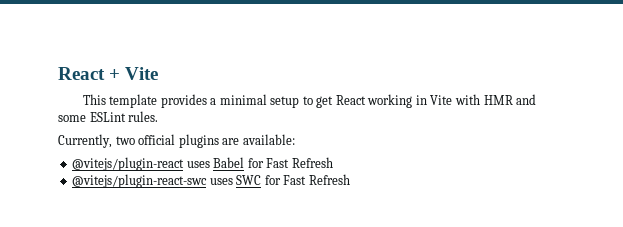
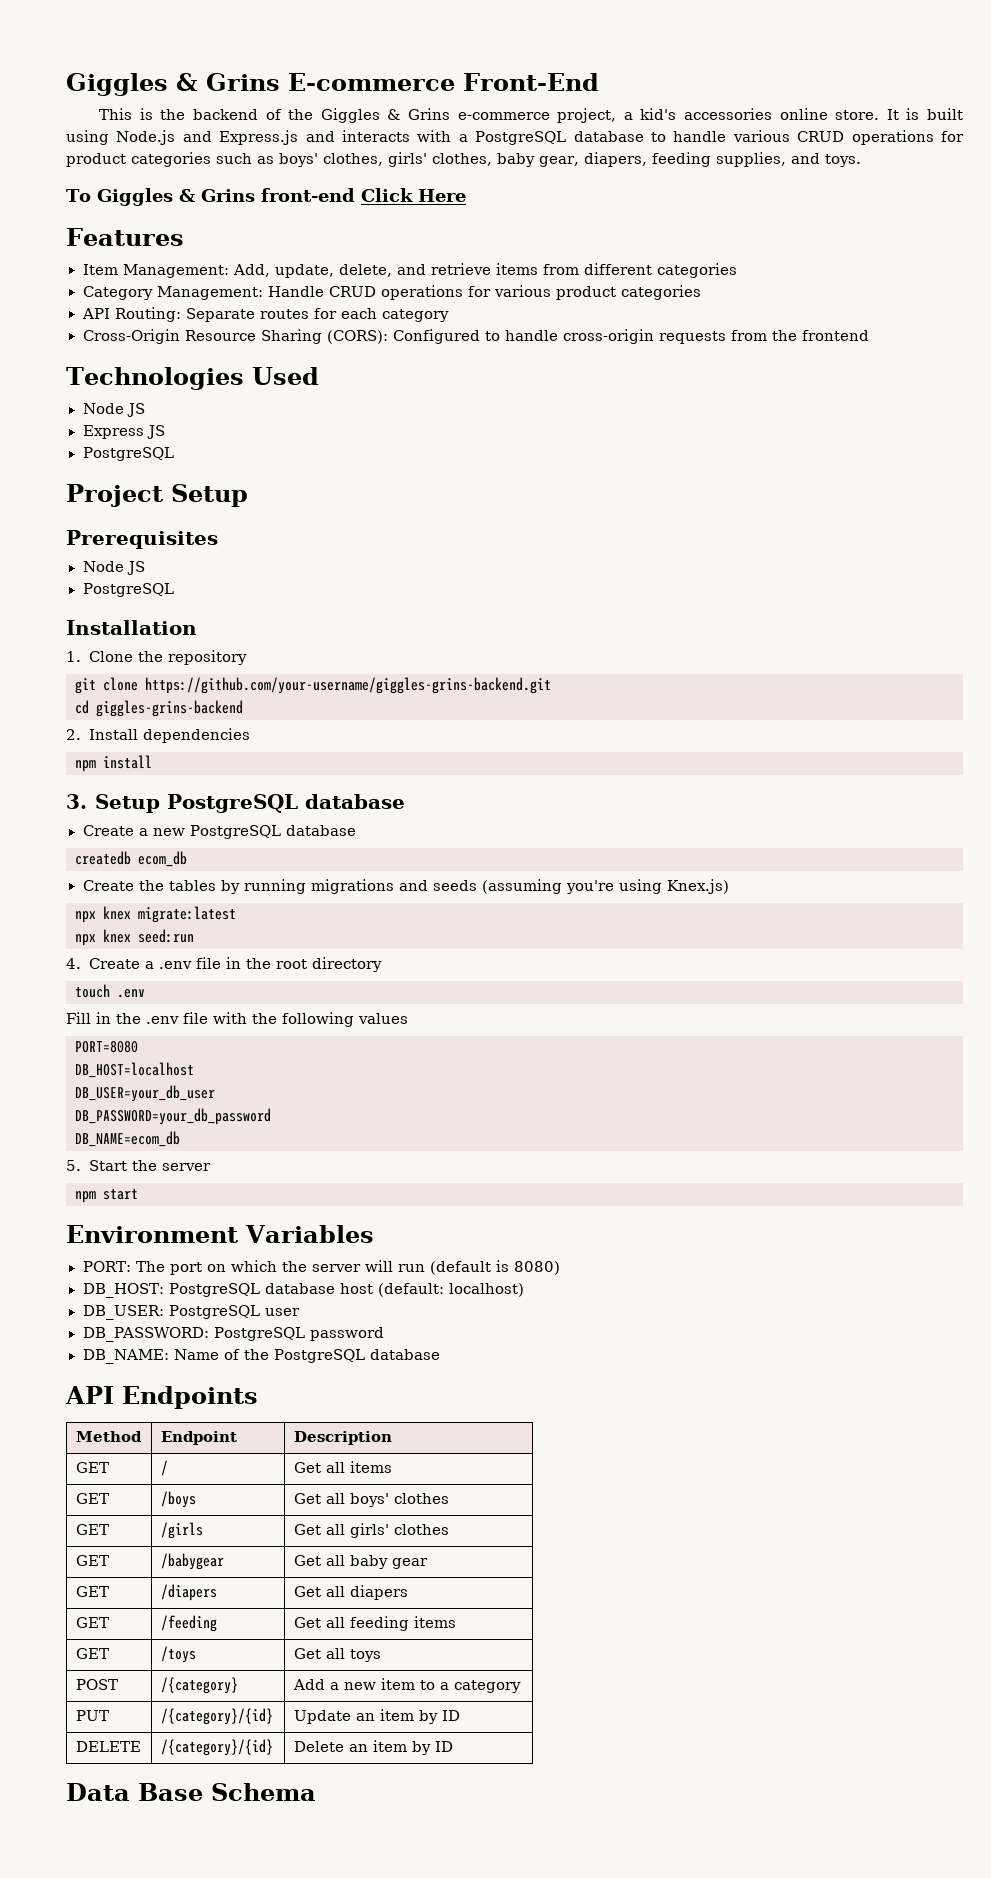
[58,67,159,80] [82,94,537,108] [58,111,159,122] [58,134,295,148] [72,157,333,171] [72,174,350,188] React + Vite // This template provides a minimal setup to get React working in Vite with HMR and some ESLint rules. // Currently, two official plugins are available: // @vitejs/plugin-react uses Babel for Fast Refresh // @vitejs/plugin-react-swc uses SWC for Fast Refresh -> [66,73,599,96] [99,108,963,123] [66,130,964,145] [66,152,861,167] [66,188,466,206] [66,228,184,246] [82,263,737,278] [82,285,701,300] [81,307,449,322] [82,329,869,344] [66,367,319,390] [82,403,145,417] [82,425,165,439] [82,447,174,461] [66,484,248,507] [66,530,218,549] [82,561,145,575] [82,583,174,597] [66,620,197,635] [66,650,247,665] [75,677,551,694] [75,700,243,717] [66,728,250,743] [75,755,152,772] [66,794,405,813] [82,825,356,839] [75,851,187,867] [82,879,729,894] [75,906,236,923] [75,929,194,946] [66,957,382,972] [75,984,145,998] [66,1012,408,1027] [75,1041,138,1053] [75,1062,194,1078] [75,1085,215,1102] [75,1108,271,1125] [75,1131,180,1147] [66,1160,211,1171] [75,1189,138,1203] [66,1225,374,1243] [82,1260,560,1275] [82,1283,524,1298] [82,1305,300,1320] [82,1327,385,1342] [82,1349,440,1364] [65,1386,258,1409] [75,1431,142,1442] [160,1431,237,1445] [293,1431,392,1445] [75,1462,109,1473] [160,1460,168,1476] [293,1461,392,1473] [75,1493,109,1504] [160,1491,196,1508] [293,1493,449,1507] [75,1524,109,1535] [160,1522,203,1539] [293,1523,449,1538] [75,1555,109,1566] [160,1553,224,1570] [293,1555,428,1569] [75,1586,109,1597] [160,1584,217,1601] [293,1585,408,1600] [75,1617,109,1628] [160,1615,217,1632] [293,1616,456,1631] [75,1648,109,1659] [160,1646,196,1663] [293,1648,381,1662] [75,1679,118,1690] [160,1677,238,1694] [292,1678,521,1693] [75,1710,109,1721] [160,1708,273,1725] [293,1709,460,1724] [75,1741,141,1752] [160,1739,273,1756] [293,1740,453,1755] [66,1783,316,1801] Giggles & Grins E-commerce Front-End // This is the backend of the Giggles & Grins e-commerce project, a kid's accessories online store. It is built using Node.js and Express.js and interacts with a PostgreSQL database to handle various CRUD operations for product categories such as boys' clothes, girls' clothes, baby gear, diapers, feeding supplies, and toys. // To Giggles & Grins front-end Click Here // Features // Item Management: Add, update, delete, and retrieve items from different categories // Category Management: Handle CRUD operations for various product categories // API Routing: Separate routes for each category // Cross-Origin Resource Sharing (CORS): Configured to handle cross-origin requests from the frontend // Technologies Used // Node JS // Express JS // PostgreSQL // Project Setup // Prerequisites // Node JS // PostgreSQL // Installation // 1. Clone the repository // git clone https://github.com/your-username/giggles-grins-backend.git // cd giggles-grins-backend // 2. Install dependencies // npm install // 3. Setup PostgreSQL database // Create a new PostgreSQL database // createdb ecom_db // Create the tables by running migrations and seeds (assuming you're using Knex.js) // npx knex migrate:latest // npx knex seed:run // 4. Create a .env file in the root directory // touch .env // Fill in the .env file with the following values // PORT=8080 // DB_HOST=localhost // DB_USER=your_db_user // DB_PASSWORD=your_db_password // DB_NAME=ecom_db // 5. Start the server // npm start // Environment Variables // PORT: The port on which the server will run (default is 8080) // DB_HOST: PostgreSQL database host (default: localhost) // DB_USER: PostgreSQL user // DB_PASSWORD: PostgreSQL password // DB_NAME: Name of the PostgreSQL database // API Endpoints // Method | Endpoint | Description // GET | / | Get all items // GET | /boys | Get all boys' clothes // GET | /girls | Get all girls' clothes // GET | /babygear | Get all baby gear // GET | /diapers | Get all diapers // GET | /feeding | Get all feeding items // GET | /toys | Get all toys // POST | /{category} | Add a new item to a category // PUT | /{category}/{id} | Update an item by ID // DELETE | /{category}/{id} | Delete an item by ID // Data Base Schema

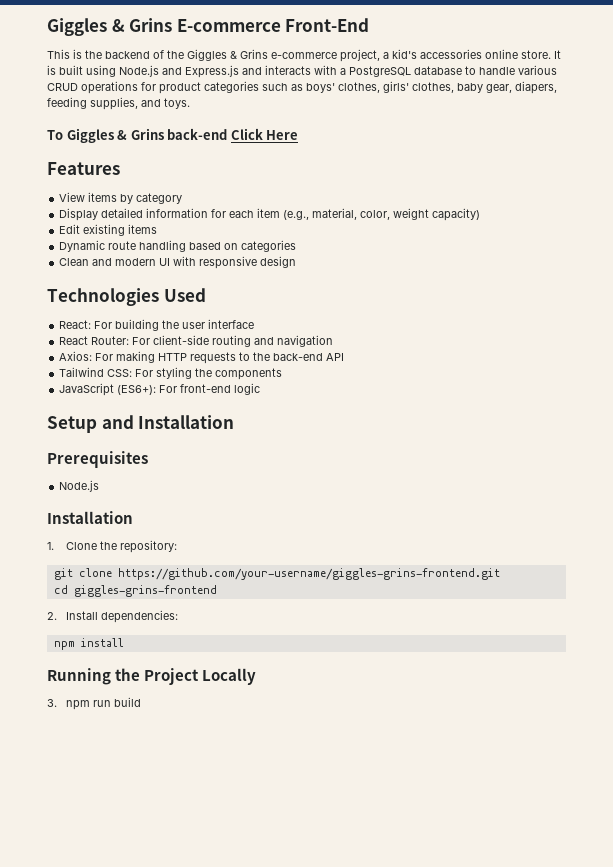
[260,188,355,202] front-end -> [167,128,228,140] back-end
[82,263,737,278] [82,285,701,300] [81,307,449,322] [82,329,869,344] [66,367,319,390] [82,403,145,417] [82,425,165,439] [82,447,174,461] [66,484,248,507] Item Management: Add, update, delete, and retrieve items from different categories // Category Management: Handle CRUD operations for various product categories // API Routing: Separate routes for each category // Cross-Origin Resource Sharing (CORS): Configured to handle cross-origin requests from the frontend // Technologies Used // Node JS // Express JS // PostgreSQL // Project Setup -> [59,192,183,204] [59,208,481,221] [59,224,158,236] [59,240,297,252] [59,256,297,269] [47,288,206,306] [59,319,255,331] [59,335,334,347] [59,351,345,364] [59,367,283,380] [59,383,261,396] [47,415,235,433] View items by category // Display detailed information for each item (e.g., material, color, weight capacity) // Edit existing items // Dynamic route handling based on categories // Clean and modern UI with responsive design // Technologies Used // React: For building the user interface // React Router: For client-side routing and navigation // Axios: For making HTTP requests to the back-end API // Tailwind CSS: For styling the components // JavaScript (ES6+): For front-end logic // Setup and Installation
[82,561,145,575] [82,583,174,597] Node JS // PostgreSQL -> [59,480,100,492] Node.js
[167,650,247,665] repository -> [120,540,178,553] repository:
[145,677,551,694] https://github.com/your-username/giggles-grins-backend.git -> [117,568,500,580] https://github.com/your-username/giggles-grins-frontend.git
[96,700,243,717] giggles-grins-backend -> [73,585,217,597] giggles-grins-frontend
[142,728,250,743] dependencies -> [101,610,179,623] dependencies:
[66,794,405,813] [82,825,356,839] [75,851,187,867] [82,879,729,894] [75,906,236,923] [75,929,194,946] [66,957,382,972] [75,984,145,998] [66,1012,408,1027] [75,1041,138,1053] [75,1062,194,1078] [75,1085,215,1102] [75,1108,271,1125] [75,1131,180,1147] [66,1160,211,1171] [75,1189,138,1203] [66,1225,374,1243] [82,1260,560,1275] [82,1283,524,1298] [82,1305,300,1320] [82,1327,385,1342] [82,1349,440,1364] [65,1386,258,1409] [75,1431,142,1442] [160,1431,237,1445] [293,1431,392,1445] [75,1462,109,1473] [160,1460,168,1476] [293,1461,392,1473] [75,1493,109,1504] [160,1491,196,1508] [293,1493,449,1507] [75,1524,109,1535] [160,1522,203,1539] [293,1523,449,1538] [75,1555,109,1566] [160,1553,224,1570] [293,1555,428,1569] [75,1586,109,1597] [160,1584,217,1601] [293,1585,408,1600] [75,1617,109,1628] [160,1615,217,1632] [293,1616,456,1631] [75,1648,109,1659] [160,1646,196,1663] [293,1648,381,1662] [75,1679,118,1690] [160,1677,238,1694] [292,1678,521,1693] [75,1710,109,1721] [160,1708,273,1725] [293,1709,460,1724] [75,1741,141,1752] [160,1739,273,1756] [293,1740,453,1755] [66,1783,316,1801] 3. Setup PostgreSQL database // Create a new PostgreSQL database // createdb ecom_db // Create the tables by running migrations and seeds (assuming you're using Knex.js) // npx knex migrate:latest // npx knex seed:run // 4. Create a .env file in the root directory // touch .env // Fill in the .env file with the following values // PORT=8080 // DB_HOST=localhost // DB_USER=your_db_user // DB_PASSWORD=your_db_password // DB_NAME=ecom_db // 5. Start the server // npm start // Environment Variables // PORT: The port on which the server will run (default is 8080) // DB_HOST: PostgreSQL database host (default: localhost) // DB_USER: PostgreSQL user // DB_PASSWORD: PostgreSQL password // DB_NAME: Name of the PostgreSQL database // API Endpoints // Method | Endpoint | Description // GET | / | Get all items // GET | /boys | Get all boys' clothes // GET | /girls | Get all girls' clothes // GET | /babygear | Get all baby gear // GET | /diapers | Get all diapers // GET | /feeding | Get all feeding items // GET | /toys | Get all toys // POST | /{category} | Add a new item to a category // PUT | /{category}/{id} | Update an item by ID // DELETE | /{category}/{id} | Delete an item by ID // Data Base Schema -> [47,668,257,685] [47,697,142,710] Running the Project Locally // 3. npm run build

